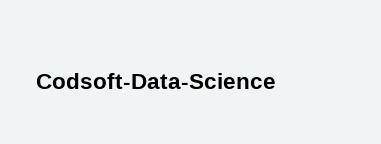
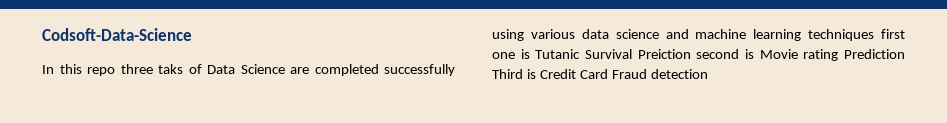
(276, 81) none -> [42,64,455,76] [492,29,905,41] [492,49,905,61] [492,69,708,79] // In this repo three taks of Data Science are completed successfully using various data science and machine learning techniques first one is Tutanic Survival Preiction second is Movie rating Prediction Third is Credit Card Fraud detection

